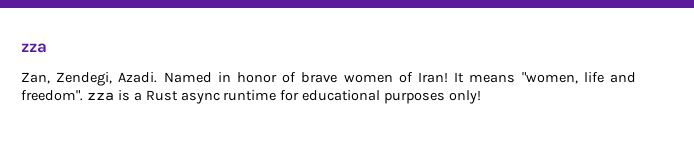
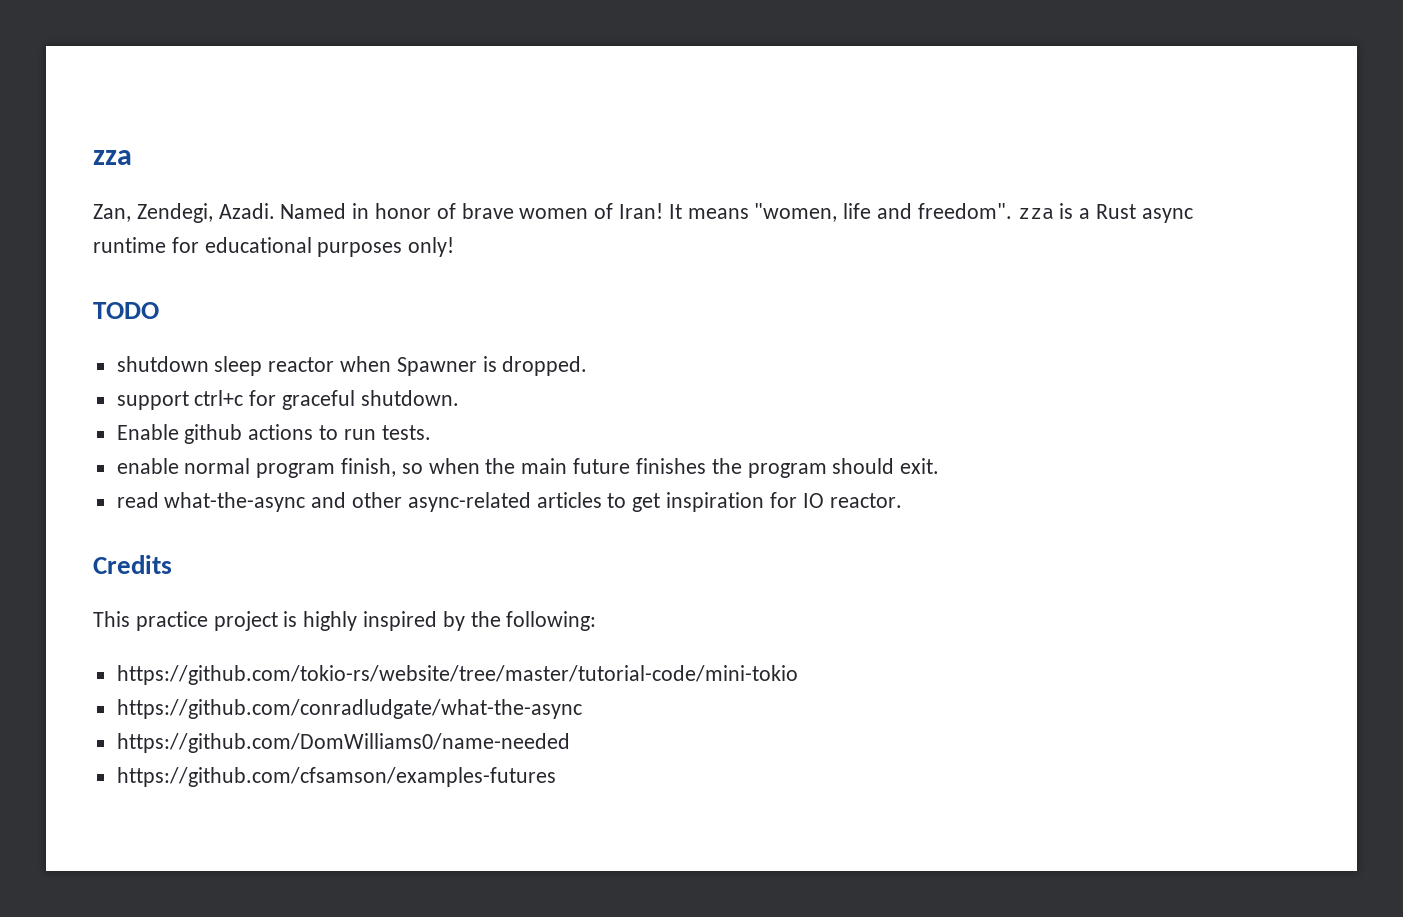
(482, 97) none -> [93,302,159,319] [116,356,588,376] [116,390,459,410] [116,424,431,444] [116,458,940,478] [116,492,902,512] [93,555,172,574] [93,611,597,631] [116,665,798,685] [116,699,582,719] [116,733,570,753] [116,767,556,787] // TODO // shutdown sleep reactor when Spawner is dropped. // support ctrl+c for graceful shutdown. // Enable github actions to run tests. // enable normal program finish, so when the main future finishes the program should exit. // read what-the-async and other async-related articles to get inspiration for IO reactor. // Credits // This practice project is highly inspired by the following: // https://github.com/tokio-rs/website/tree/master/tutorial-code/mini-tokio // https://github.com/conradludgate/what-the-async // https://github.com/DomWilliams0/name-needed // https://github.com/cfsamson/examples-futures

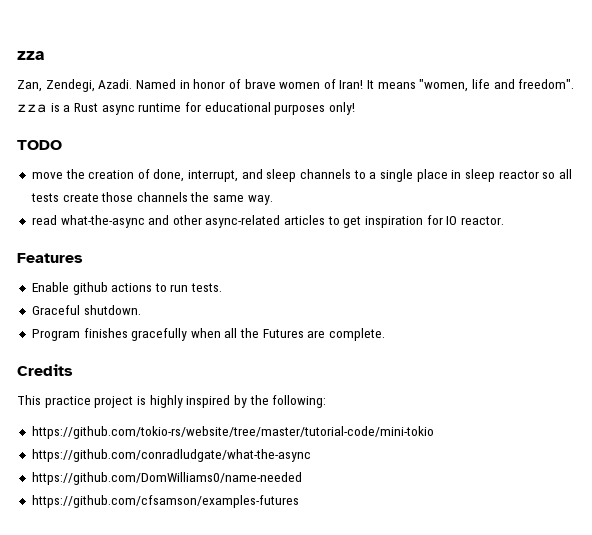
[116,356,588,376] [116,390,459,410] [116,424,431,444] [116,458,940,478] shutdown sleep reactor when Spawner is dropped. // support ctrl+c for graceful shutdown. // Enable github actions to run tests. // enable normal program finish, so when the main future finishes the program should exit. -> [31,169,572,182] [30,192,273,205] move the creation of done, interrupt, and sleep channels to a single place in sleep reactor so all tests create those channels the same way.
(902, 500) none -> [17,253,83,263] [31,282,223,295] [31,305,141,315] [31,328,386,341] // Features // Enable github actions to run tests. // Graceful shutdown. // Program finishes gracefully when all the Futures are complete.

